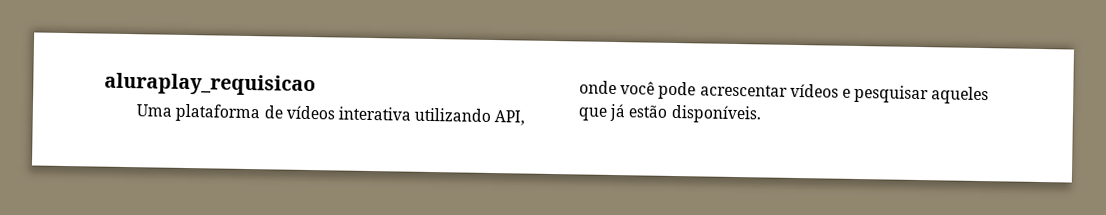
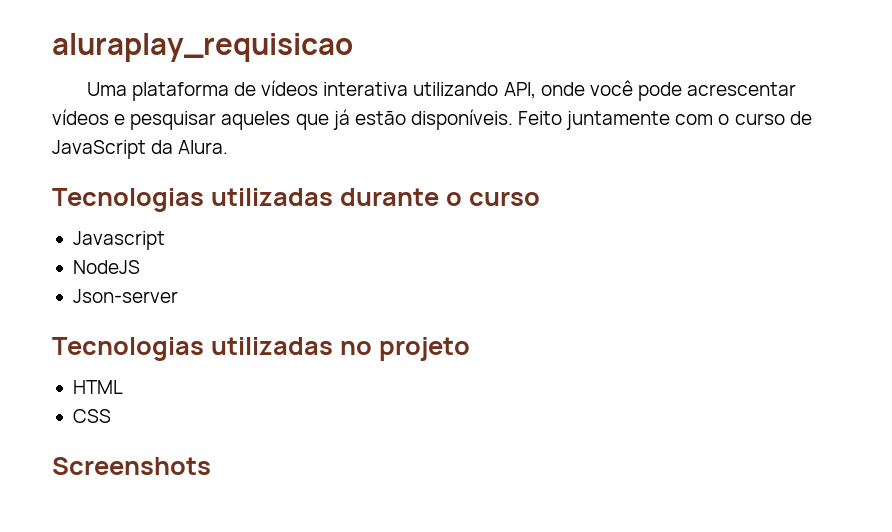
(762, 114) none -> [518,111,812,130] [52,140,229,159] [52,188,540,212] [72,231,165,250] [72,260,140,274] [72,289,178,303] [52,337,470,361] [72,380,123,394] [72,409,111,423] [52,457,211,475] Feito juntamente com o curso de JavaScript da Alura. // Tecnologias utilizadas durante o curso // Javascript // NodeJS // Json-server // Tecnologias utilizadas no projeto // HTML // CSS // Screenshots

